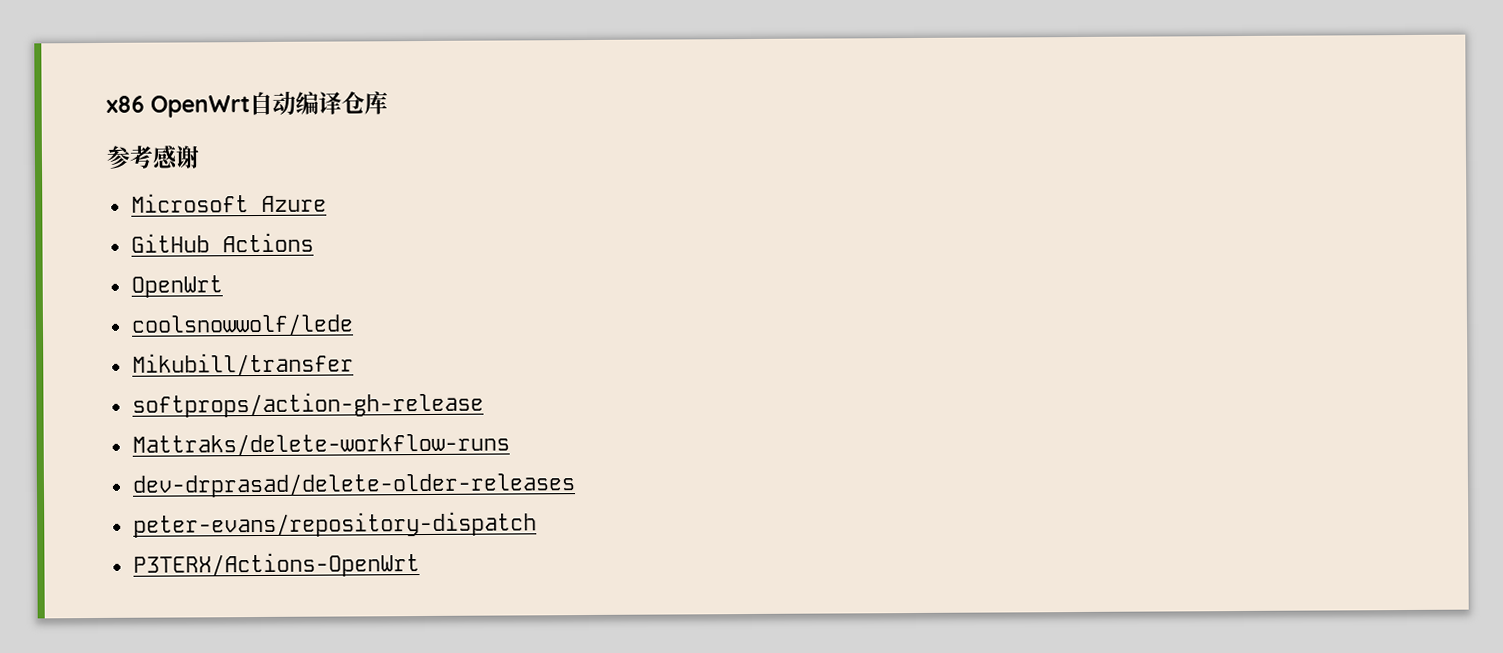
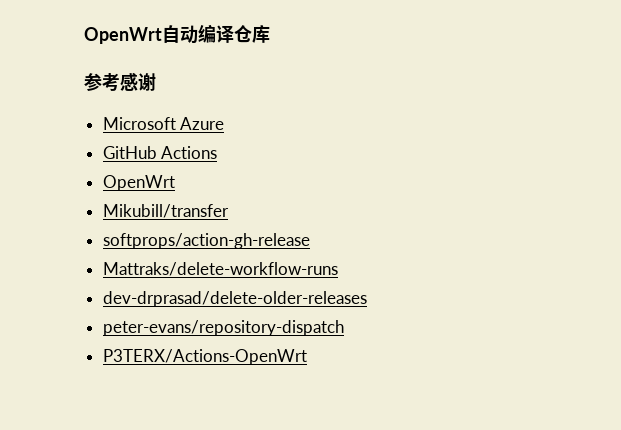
[106,95,145,113] x86 -> (84, 35) none
[130,313,354,337] // coolsnowwolf/lede -> (175, 183) none

